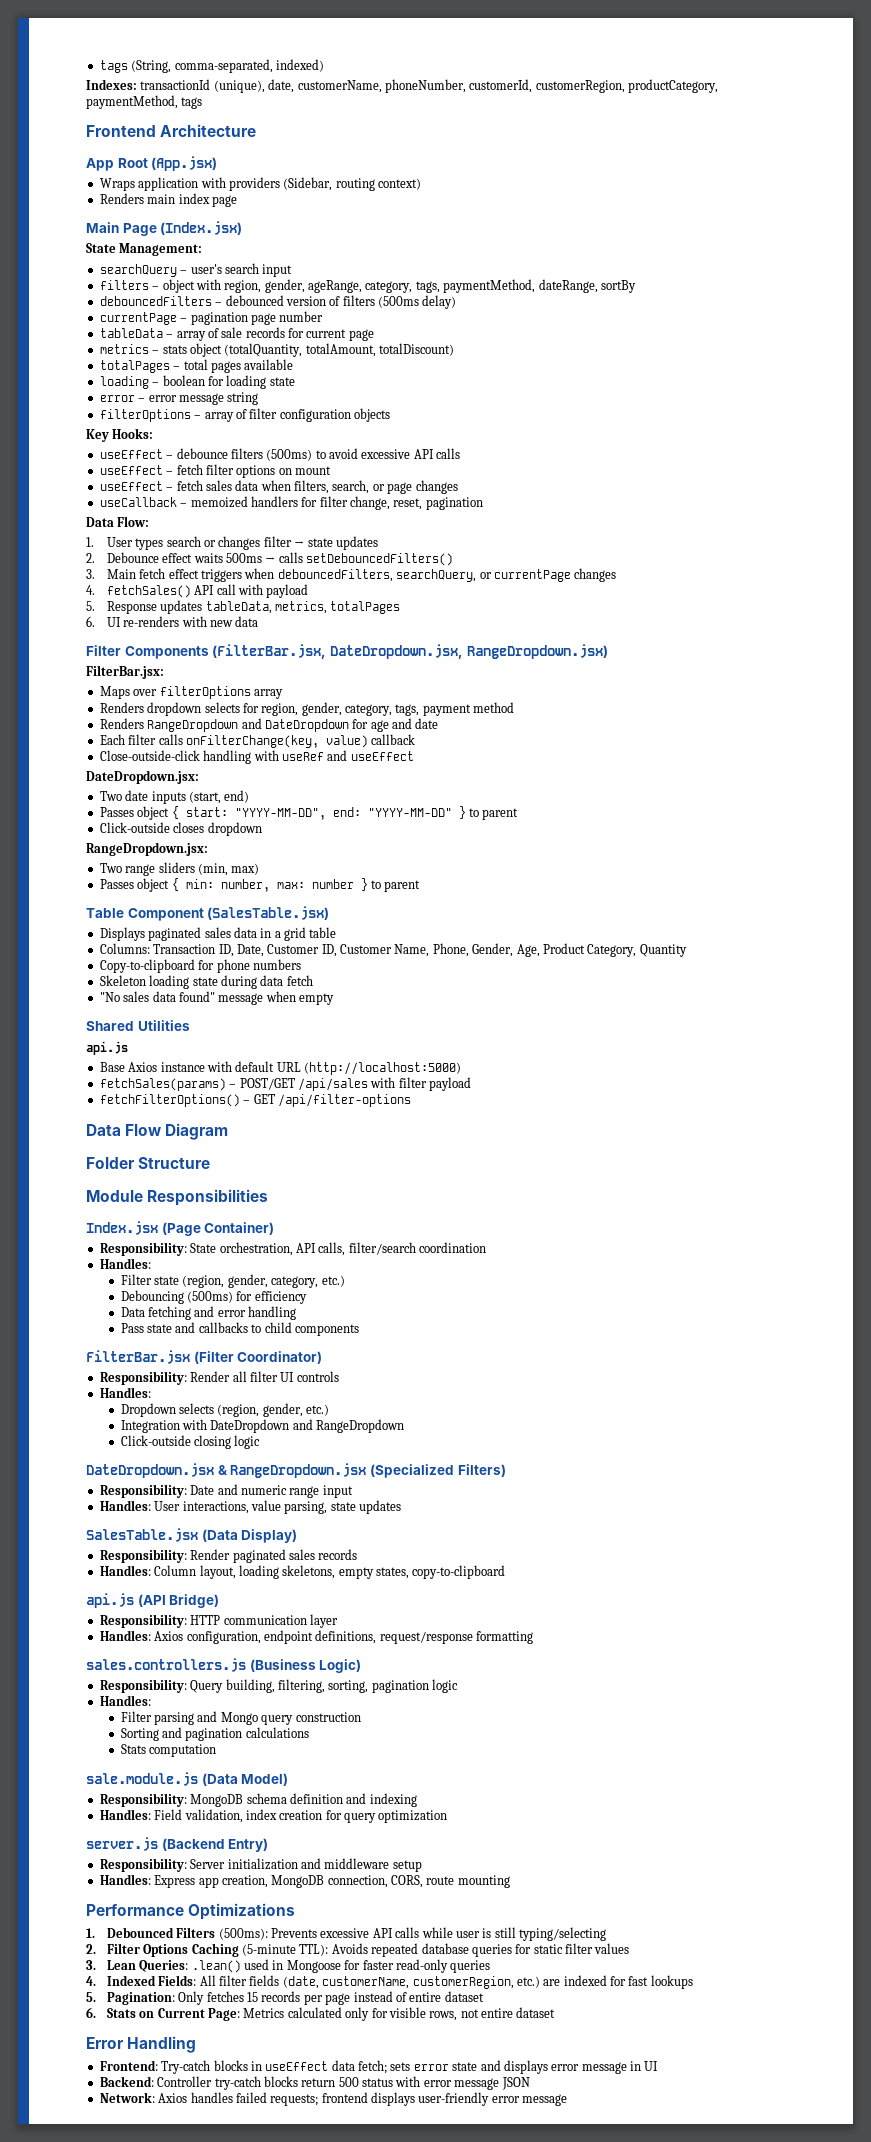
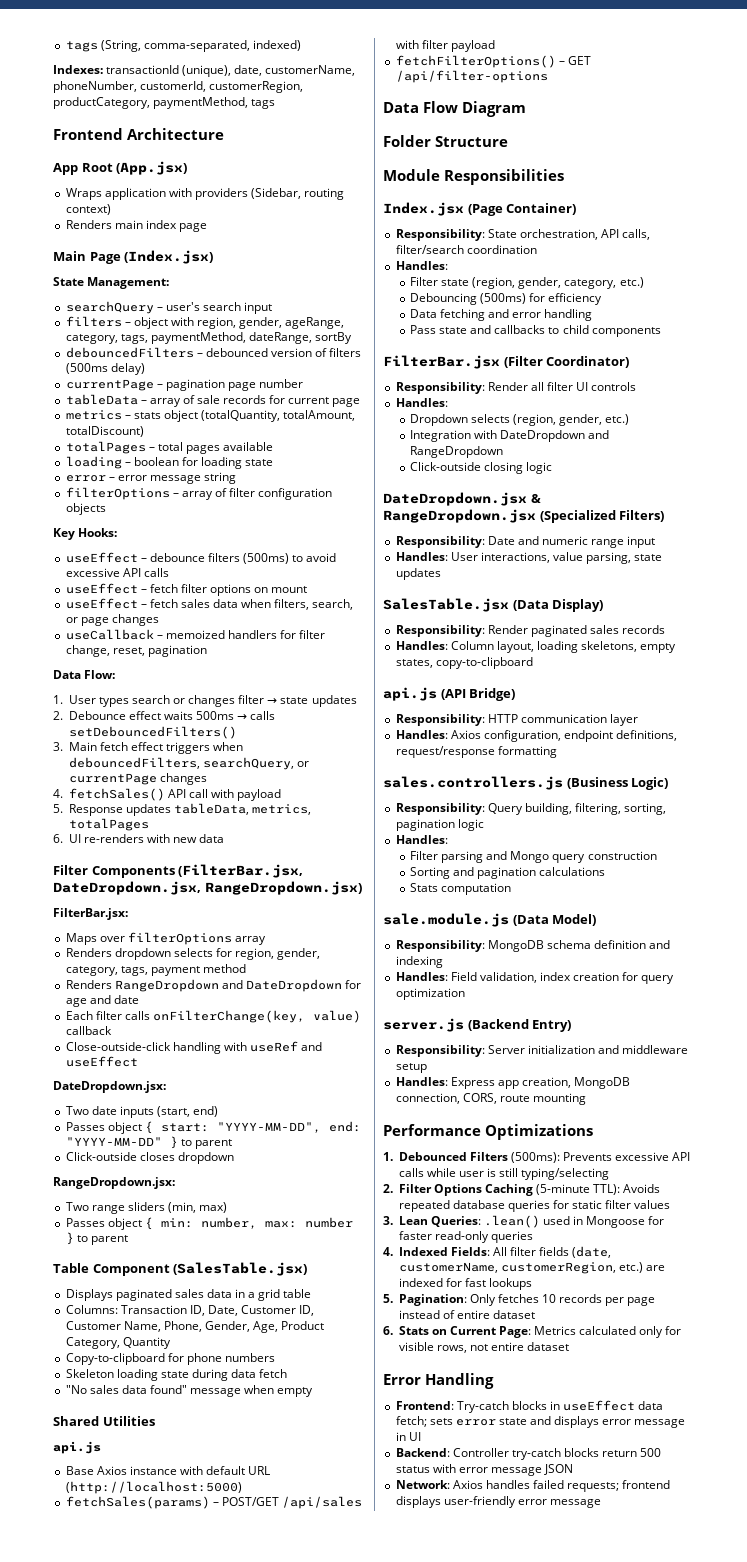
[247,1992,259,2002] 15 -> [542,1294,557,1303] 10

